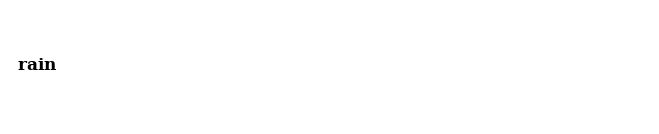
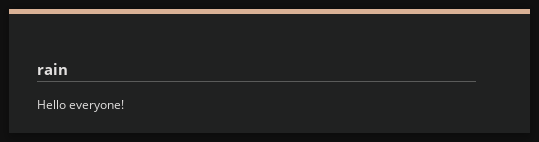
(56, 64) none -> [37,100,125,112] // Hello everyone!

